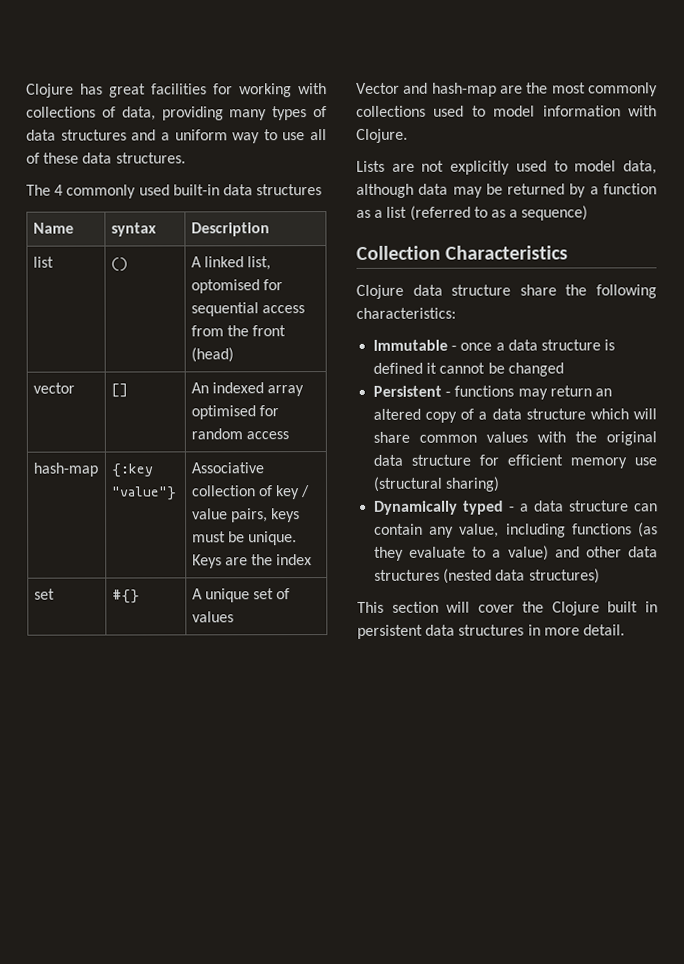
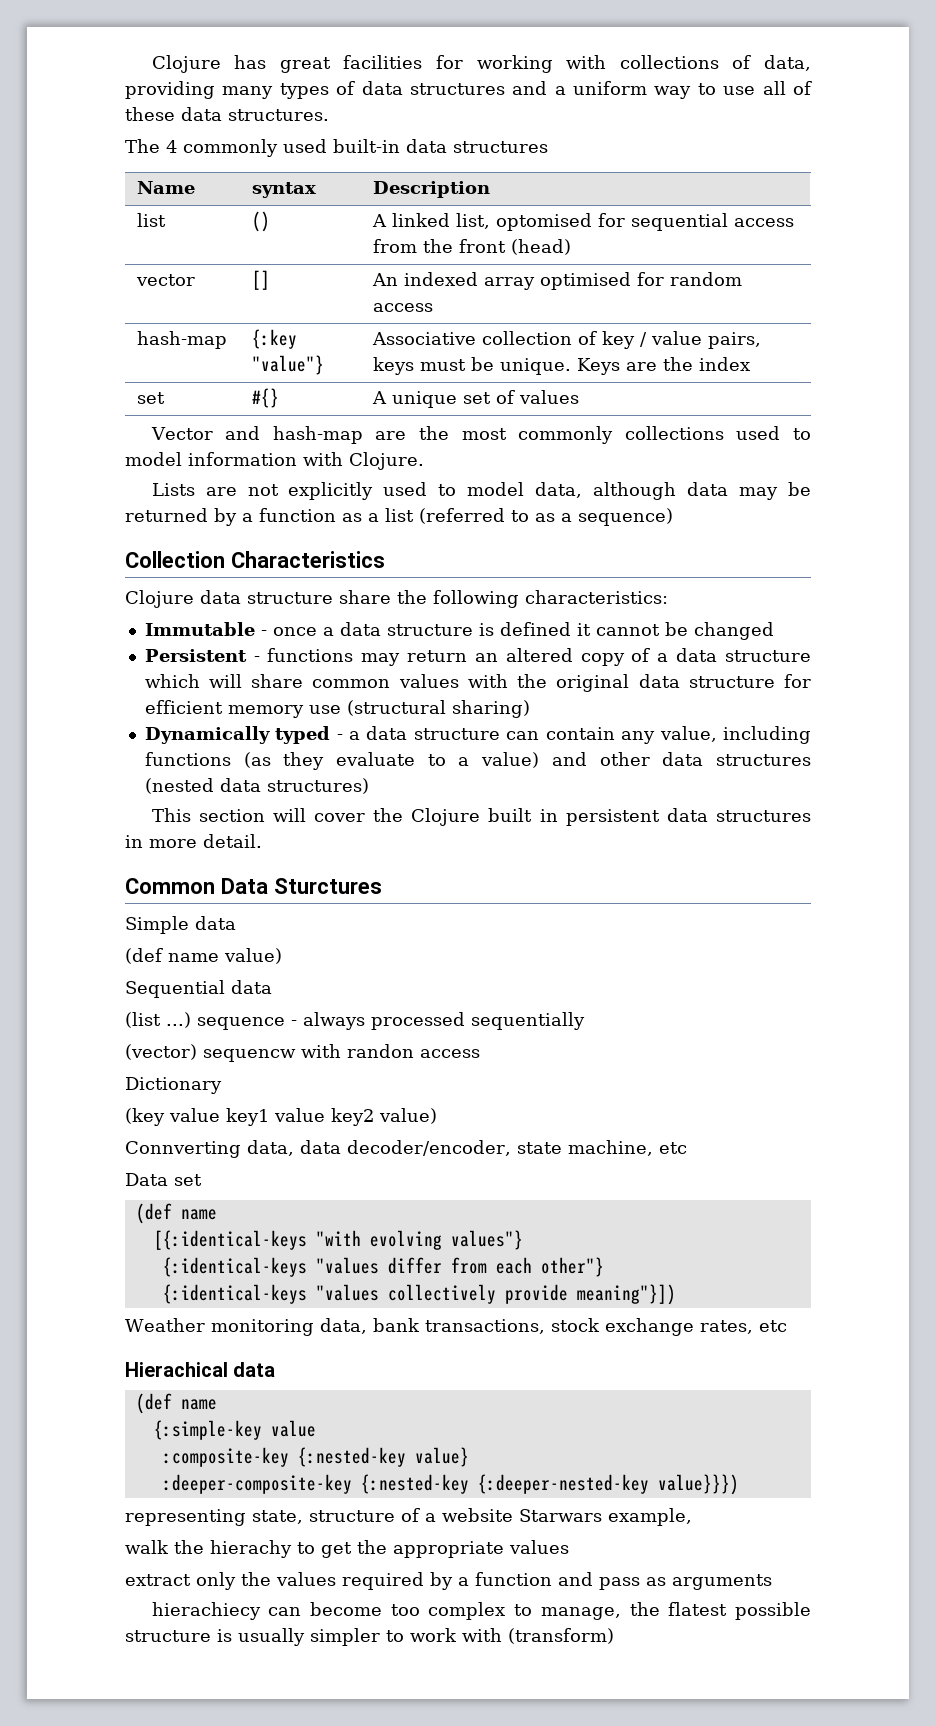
(625, 630) none -> [125,878,382,894] [125,916,236,934] [125,948,282,964] [125,980,272,998] [125,1012,585,1030] [125,1044,480,1062] [125,1077,222,1094] [125,1108,437,1126] [125,1140,687,1158] [125,1173,202,1186] [135,1203,217,1224] [153,1230,523,1250] [162,1257,604,1277] [162,1284,676,1305] [125,1318,787,1336] [125,1362,276,1377] [135,1393,217,1414] [153,1420,316,1440] [162,1447,469,1467] [162,1474,739,1495] [125,1508,692,1526] [125,1540,569,1558] [125,1572,772,1590] [151,1602,811,1620] [125,1628,614,1646] // Common Data Sturctures // Simple data // (def name value) // Sequential data // (list ...) sequence - always processed sequentially // (vector) sequencw with randon access // Dictionary // (key value key1 value key2 value) // Connverting data, data decoder/encoder, state machine, etc // Data set // (def name // [{:identical-keys "with evolving values"} // {:identical-keys "values differ from each other"} // {:identical-keys "values collectively provide meaning"}]) // Weather monitoring data, bank transactions, stock exchange rates, etc // Hierachical data // (def name // {:simple-key value // :composite-key {:nested-key value} // :deeper-composite-key {:nested-key {:deeper-nested-key value}}}) // representing state, structure of a website Starwars example, // walk the hierachy to get the appropriate values // extract only the values required by a function and pass as arguments // hierachiecy can become too complex to manage, the flatest possible structure is usually simpler to work with (transform)

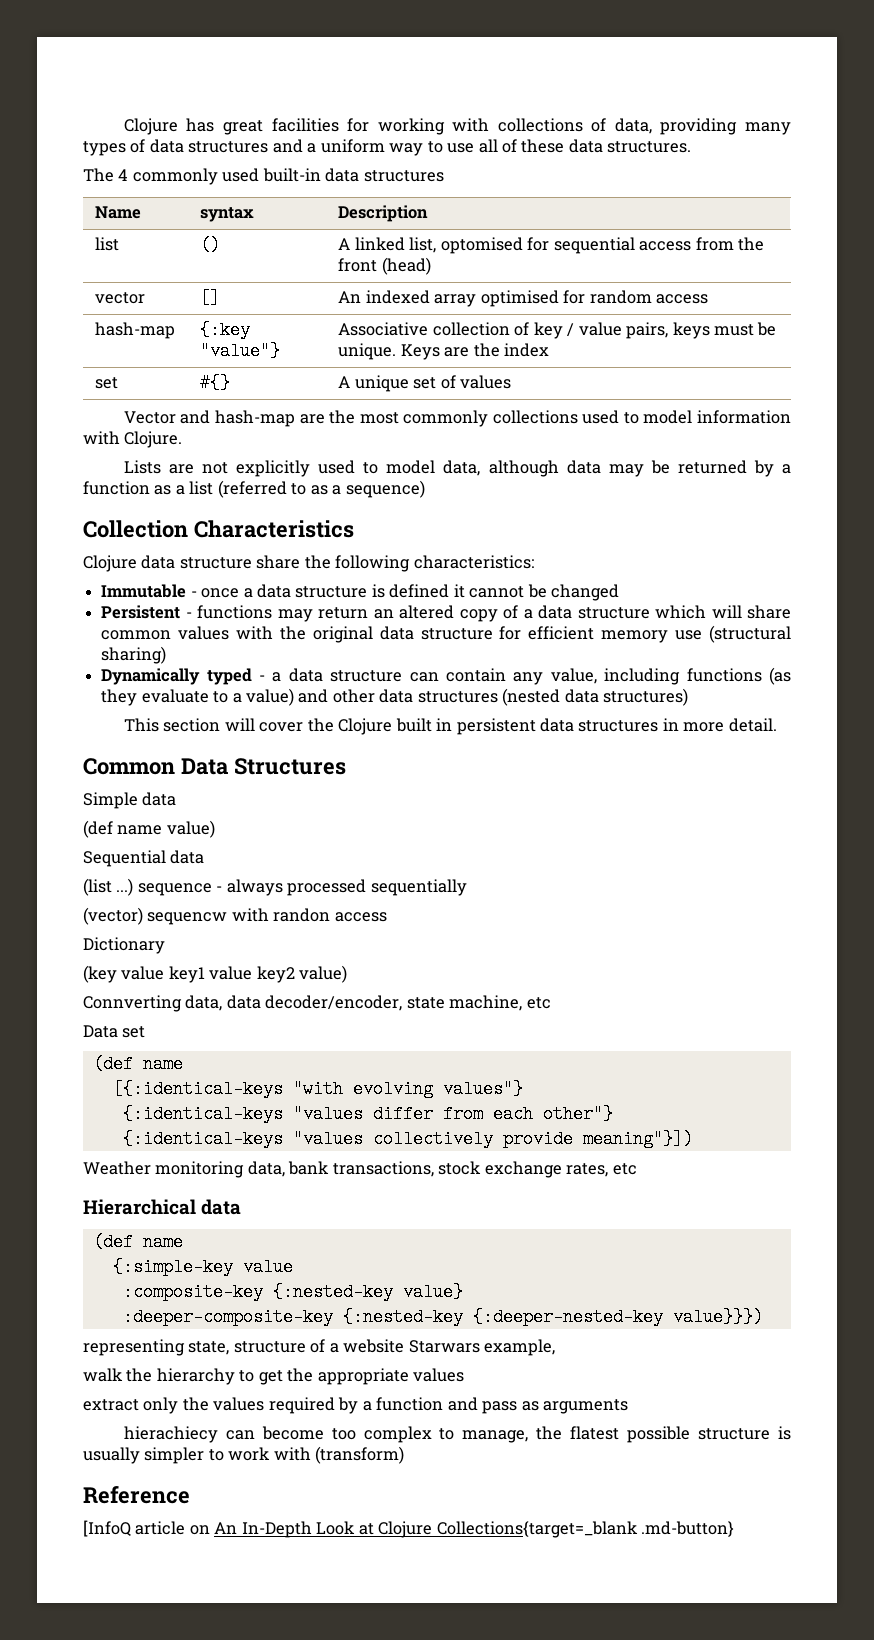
[273,878,382,894] Sturctures -> [233,758,346,775] Structures
[125,1362,228,1377] Hierachical -> [83,1199,196,1215] Hierarchical
[210,1540,292,1558] hierachy -> [156,1368,235,1385] hierarchy
(614, 1636) none -> [83,1486,190,1504] [83,1520,735,1538] // Reference // [InfoQ article on An In-Depth Look at Clojure Collections{target=_blank .md-button}

